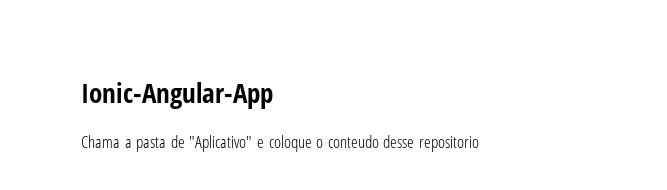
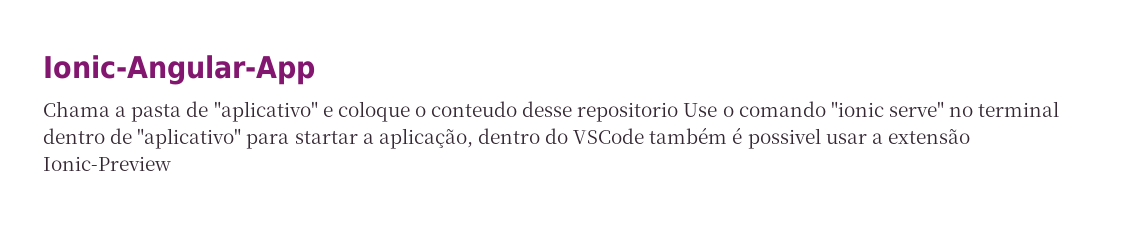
[189,135,253,152] "Aplicativo" -> [213,101,318,122] "aplicativo"
(479, 144) none -> [683,101,1060,117] [43,127,970,149] [43,156,171,171] Use o comando "ionic serve" no terminal dentro de "aplicativo" para startar a aplicação, dentro do VSCode também é possivel usar a extensão Ionic-Preview

